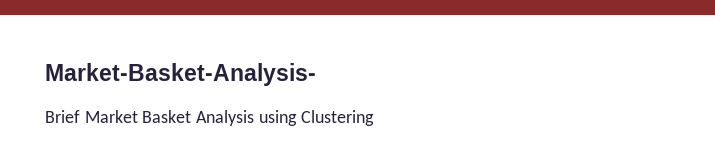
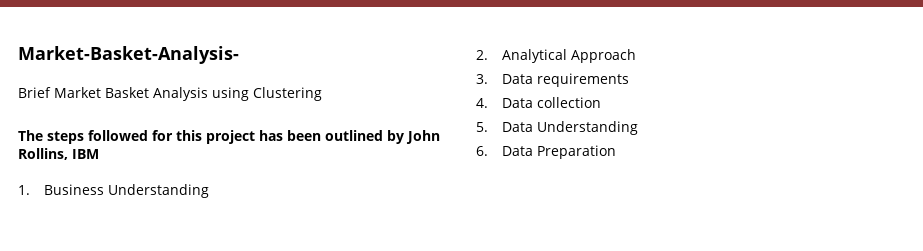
(374, 118) none -> [18,130,440,144] [18,148,99,160] [18,184,210,198] [476,49,637,63] [476,73,630,87] [476,97,602,108] [476,121,639,135] [476,145,617,159] // The steps followed for this project has been outlined by John Rollins, IBM // 1. Business Understanding // 2. Analytical Approach // 3. Data requirements // 4. Data collection // 5. Data Understanding // 6. Data Preparation

